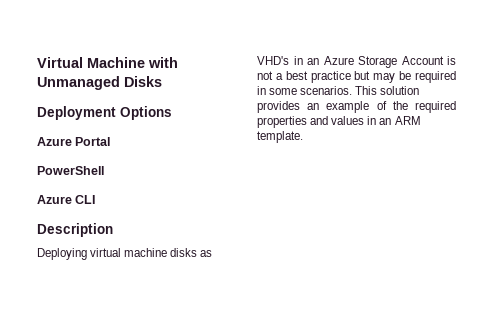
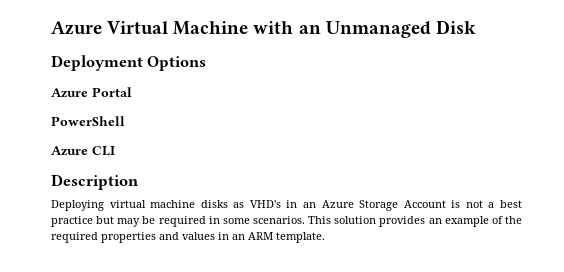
(37, 62) none -> [51,21,102,35] Azure
[37,76,162,90] Unmanaged Disks -> [298,20,476,38] an Unmanaged Disk

